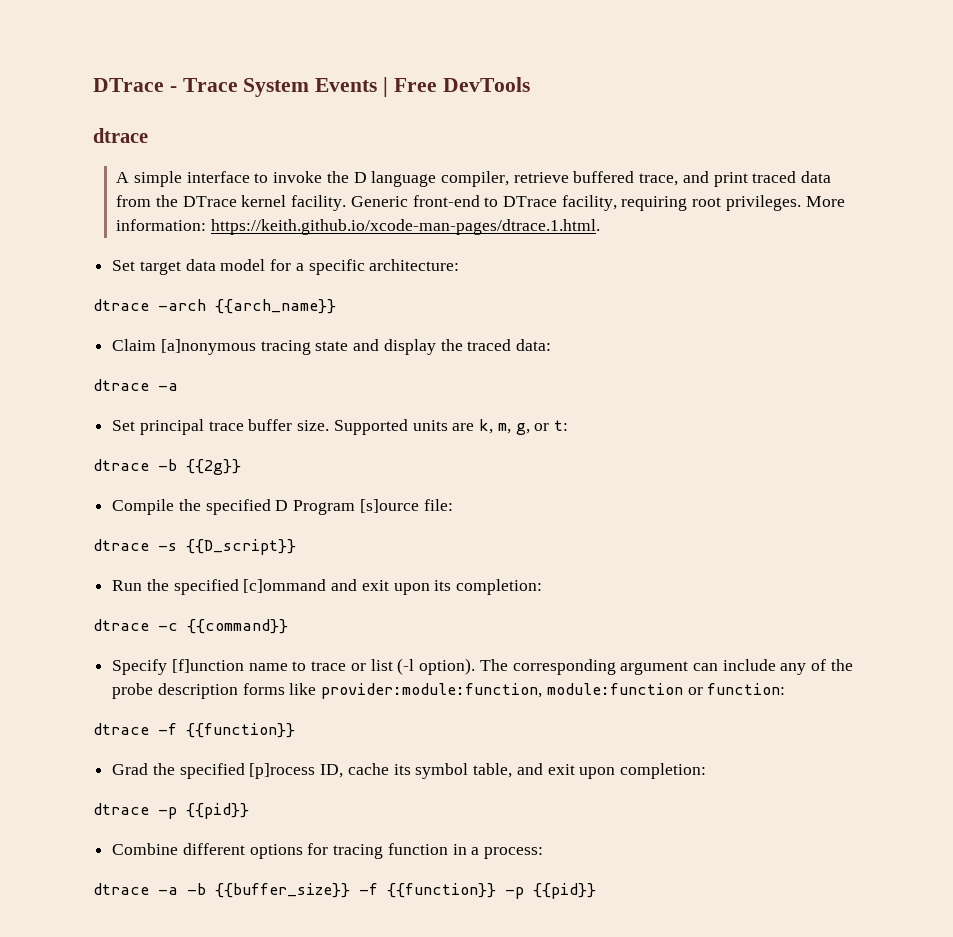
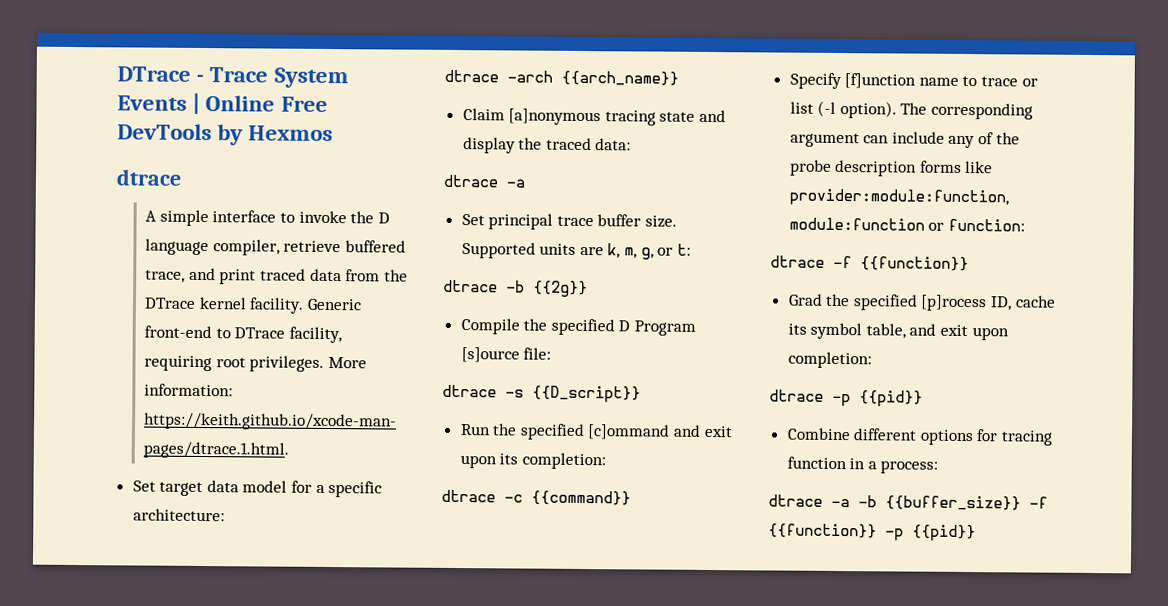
(389, 87) none -> [205,95,276,112] Online
(530, 84) none -> [217,124,334,146] by Hexmos

